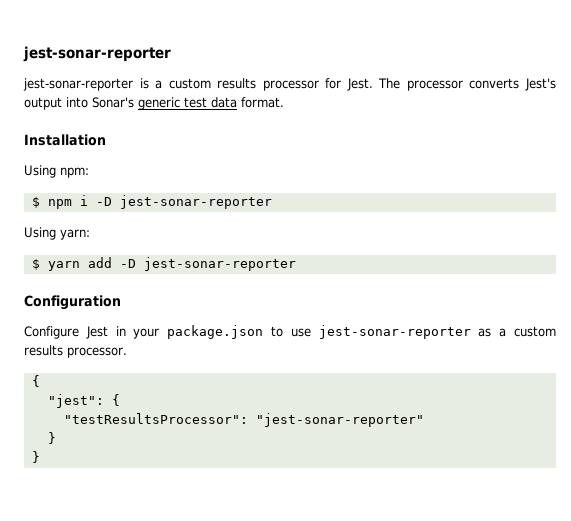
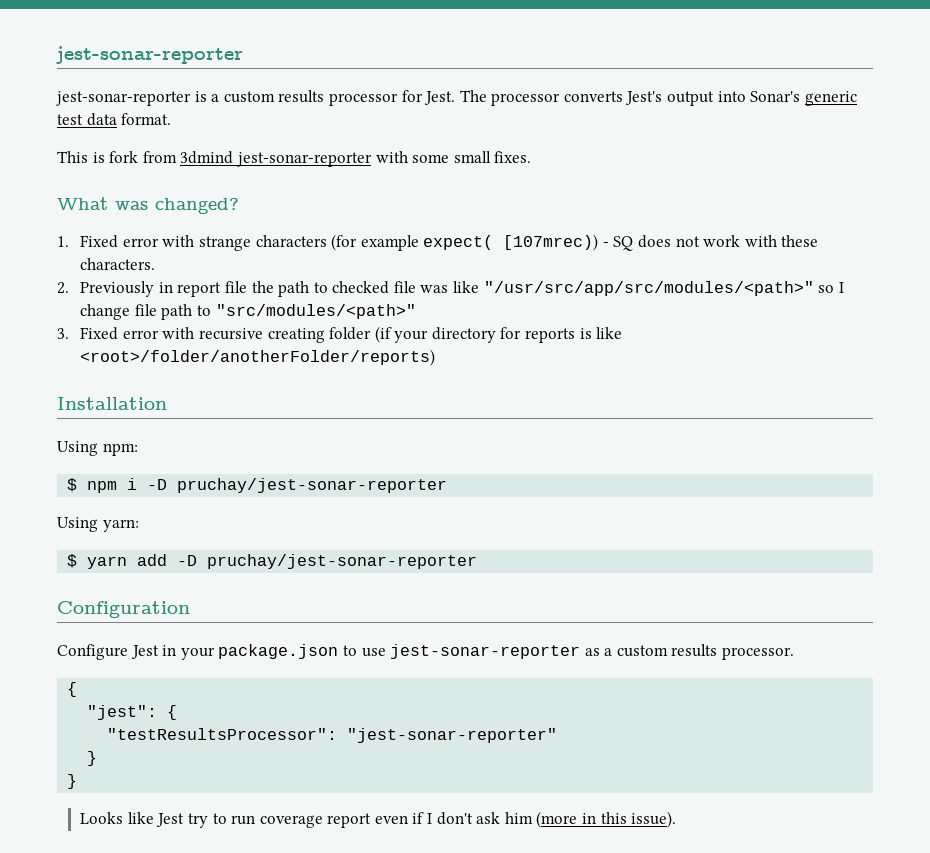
(284, 102) none -> [57,151,532,167] [57,197,239,214] [57,234,819,251] [80,258,156,270] [57,281,844,297] [80,304,416,320] [57,326,623,343] [80,349,436,366] // This is fork from 3dmind jest-sonar-reporter with some small fixes. // What was changed? // 1. Fixed error with strange characters (for example expect( [107mrec)) - SQ does not work with these characters. // 2. Previously in report file the path to checked file was like "/usr/src/app/src/modules/<path>" so I change file path to "src/modules/<path>" // 3. Fixed error with recursive creating folder (if your directory for reports is like <root>/folder/anotherFolder/reports)
[119,195,272,209] jest-sonar-reporter -> [177,478,448,493] pruchay/jest-sonar-reporter
[143,257,296,271] jest-sonar-reporter -> [207,554,478,569] pruchay/jest-sonar-reporter
(40, 457) none -> [80,811,677,828] // Looks like Jest try to run coverage report even if I don't ask him (more in this issue).

